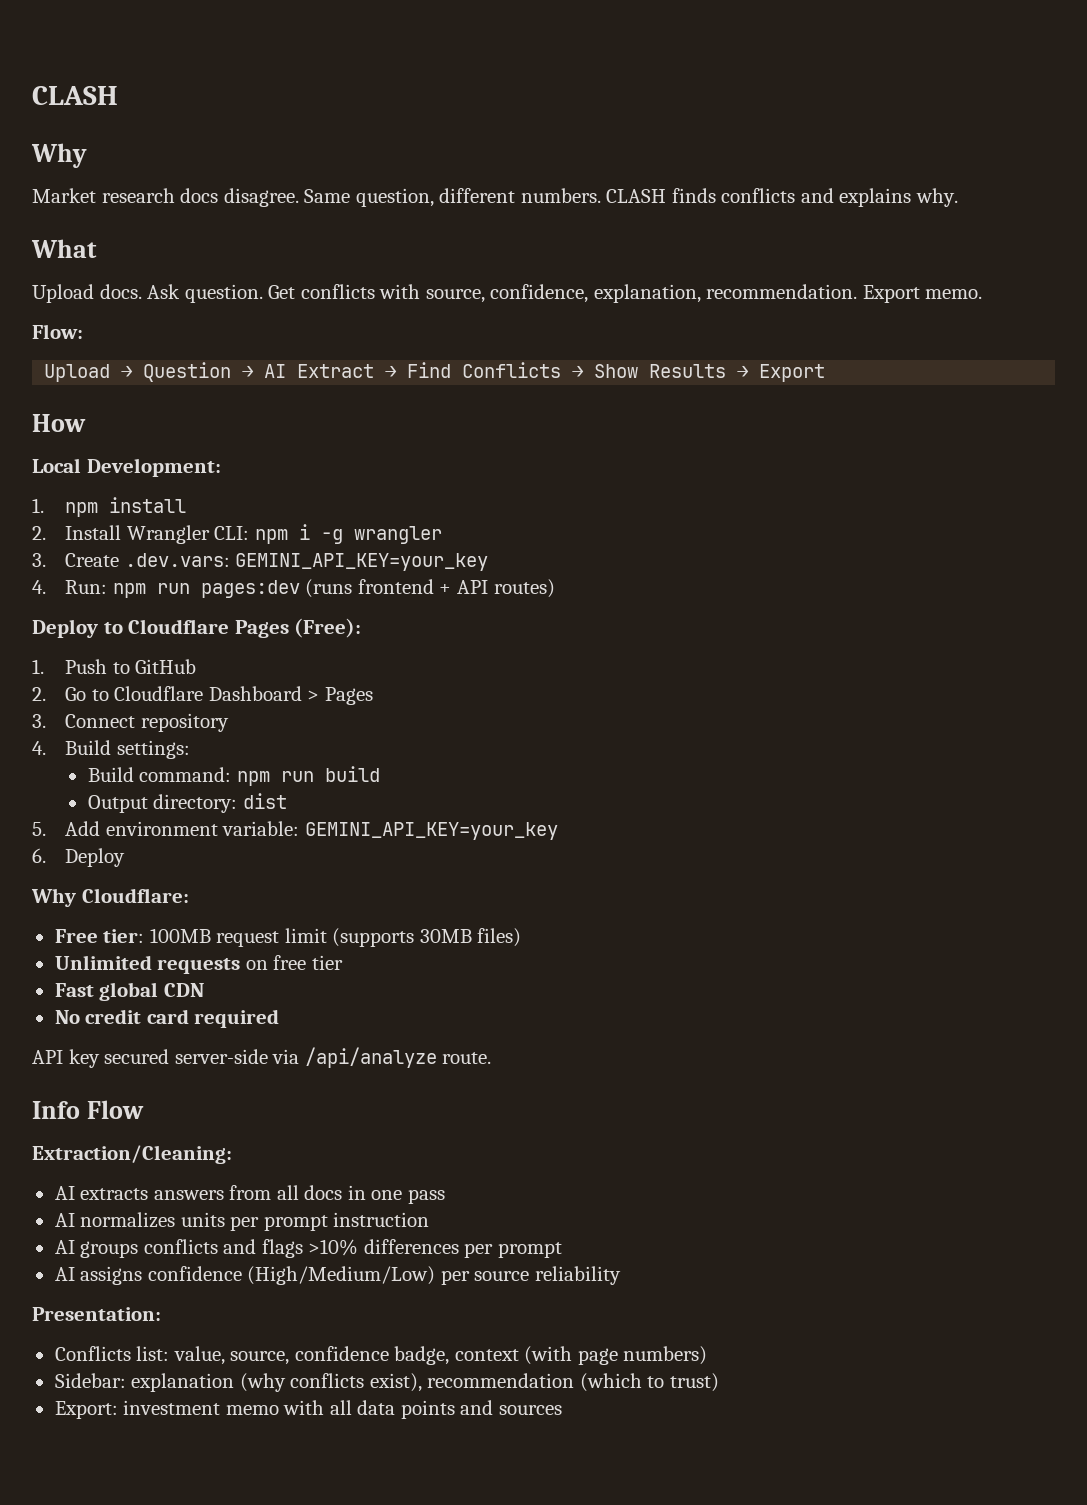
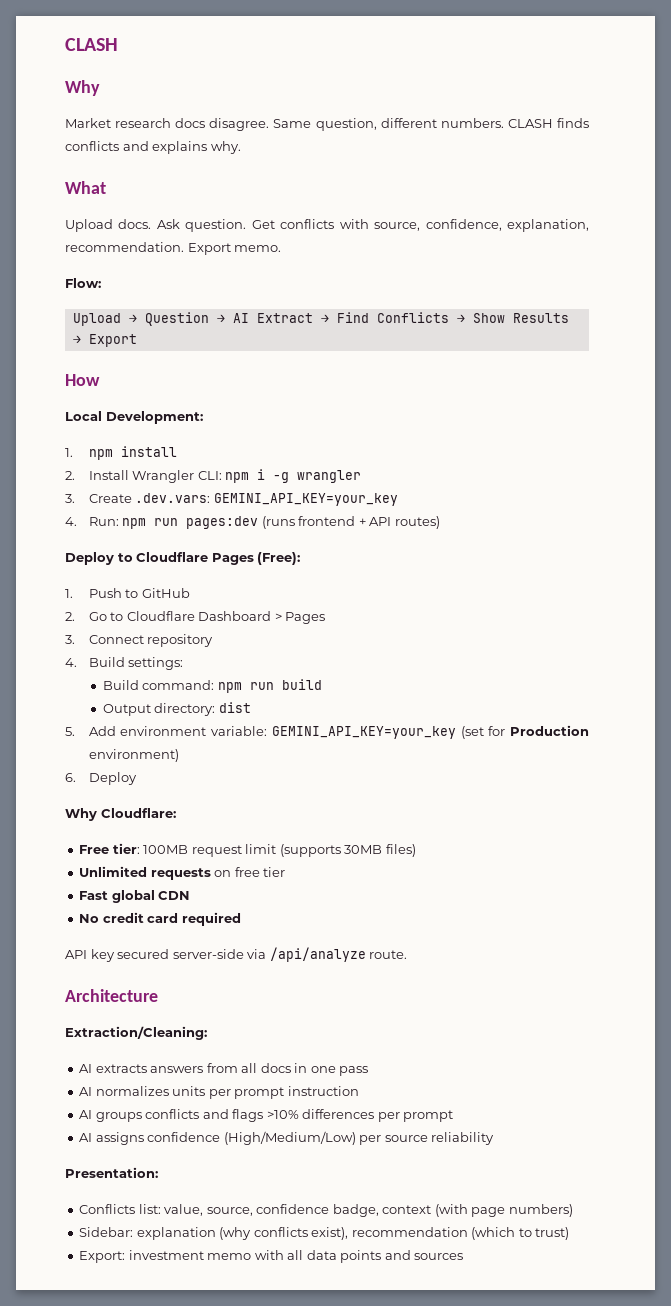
(558, 831) none -> [460,725,589,739] [88,749,179,762] (set for Production environment)
[32,1100,144,1119] Info Flow -> [65,989,158,1002] Architecture

